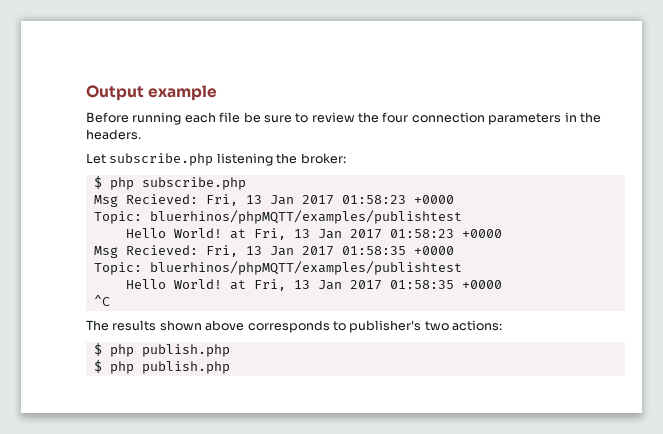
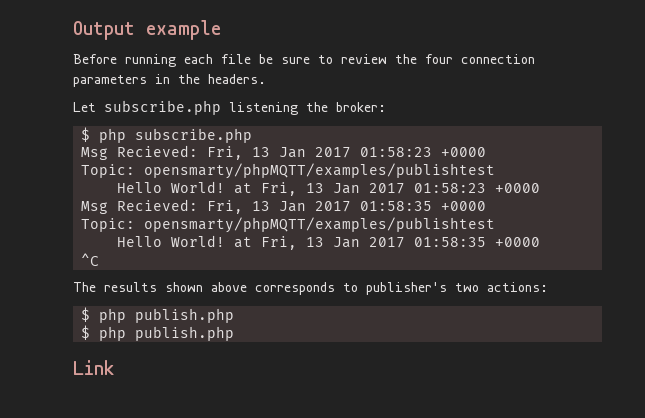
[149,210,462,224] bluerhinos/phpMQTT/examples/publishtest -> [144,163,496,179] opensmarty/phpMQTT/examples/publishtest
[149,261,462,275] bluerhinos/phpMQTT/examples/publishtest -> [144,217,496,233] opensmarty/phpMQTT/examples/publishtest
(230, 367) none -> [73,360,115,375] // Link

